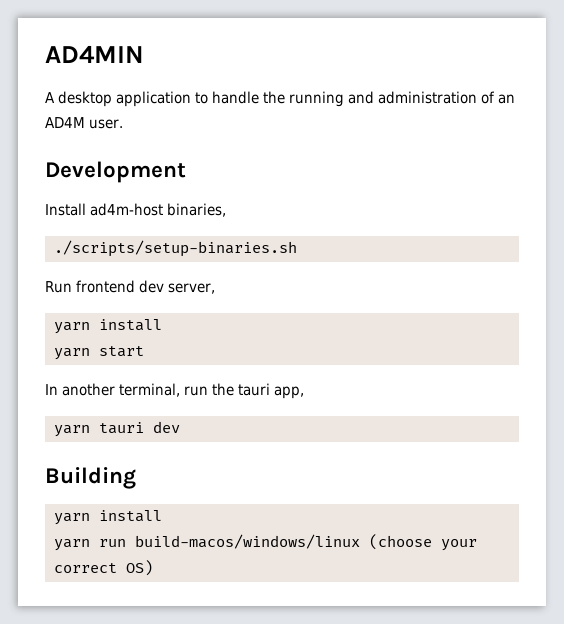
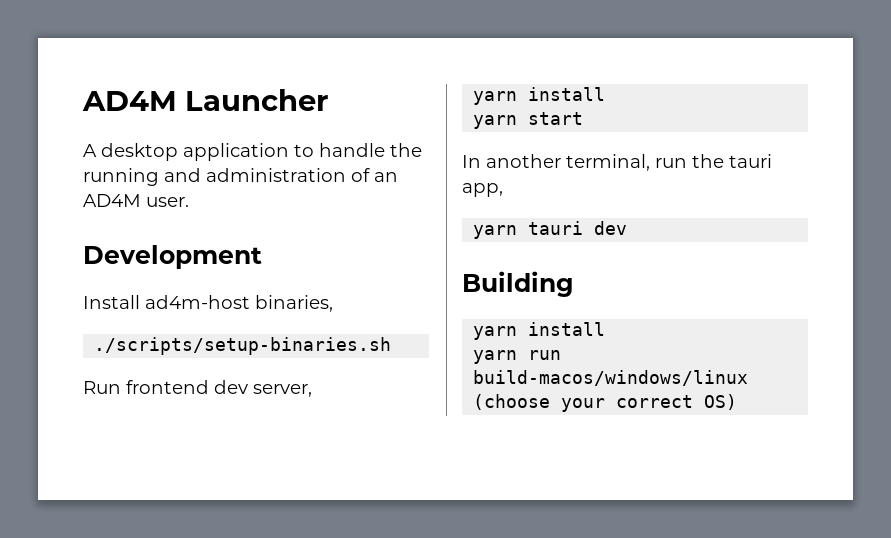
[45,45,144,63] AD4MIN -> [82,89,329,111] AD4M Launcher

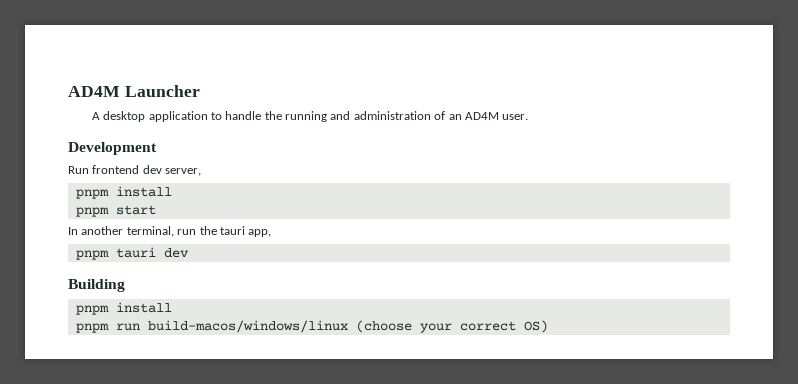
[83,295,333,312] [94,337,392,355] // Install ad4m-host binaries, // ./scripts/setup-binaries.sh -> (157, 148) none
[473,87,606,105] [473,115,518,129] yarn install // yarn -> [75,186,172,199] [75,207,109,217] pnpm install // pnpm
[473,225,518,239] yarn -> [75,250,109,260] pnpm
[473,322,606,340] [473,350,518,364] yarn install // yarn -> [75,302,172,315] [75,323,109,333] pnpm install // pnpm

